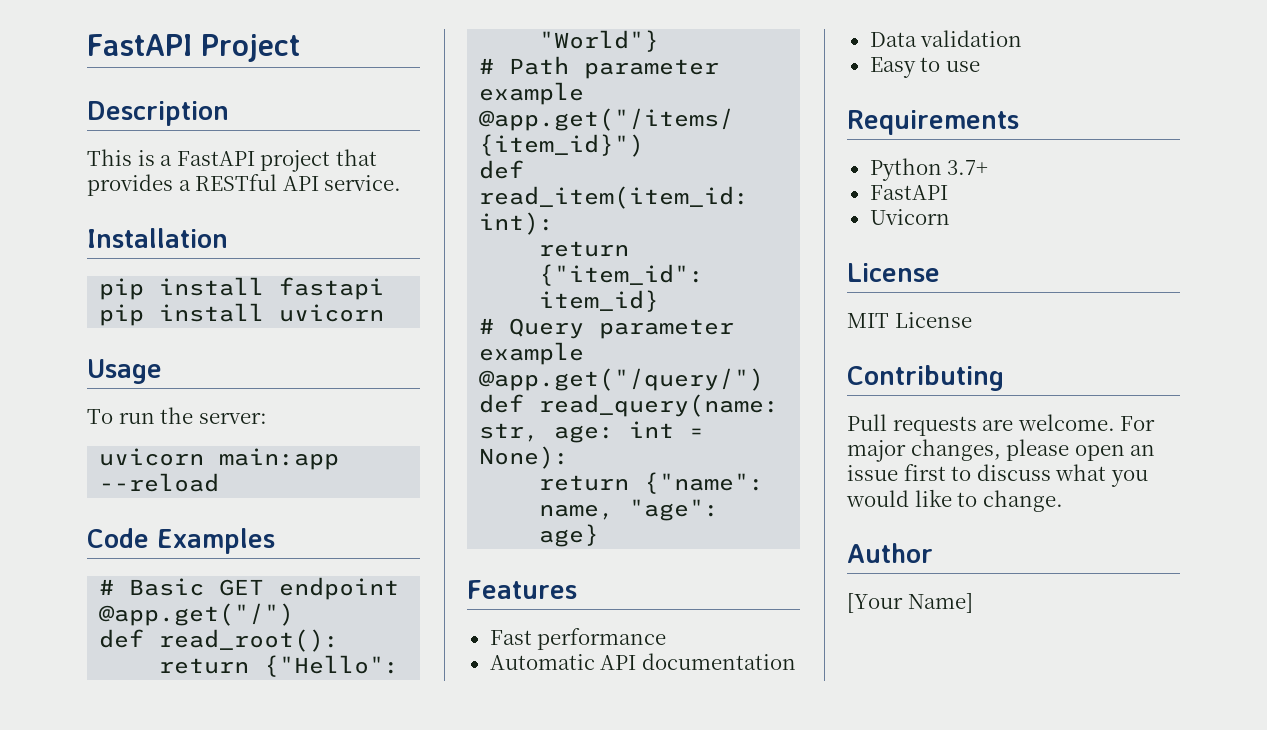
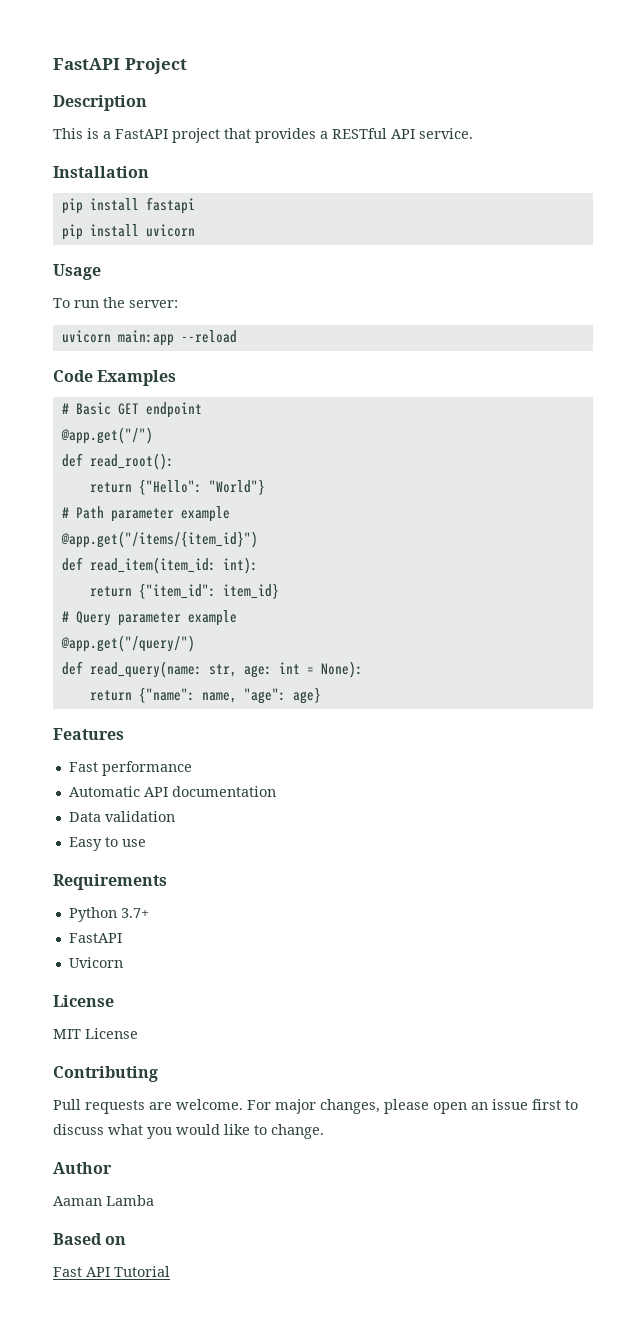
[847,593,973,613] [Your Name] -> [53,1195,154,1206] [53,1233,127,1245] [53,1266,170,1277] Aaman Lamba // Based on // Fast API Tutorial

